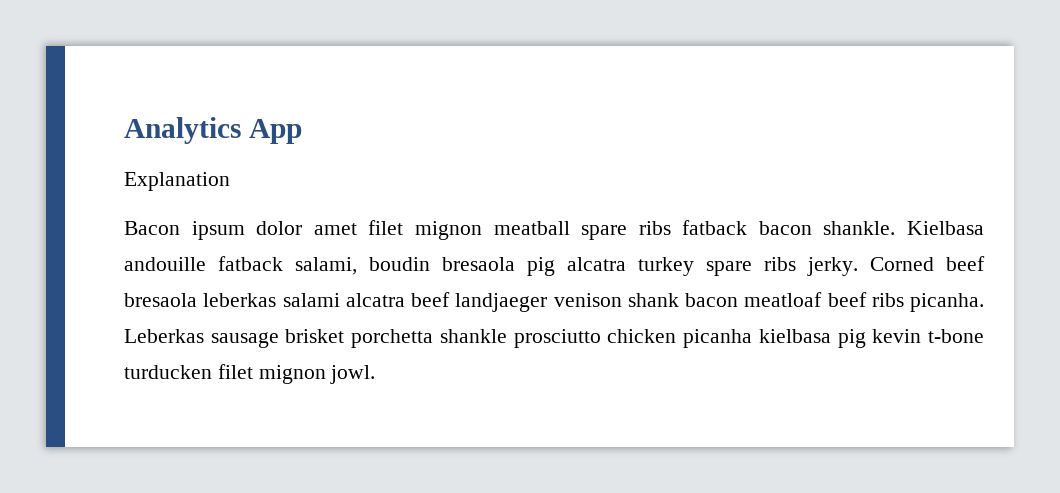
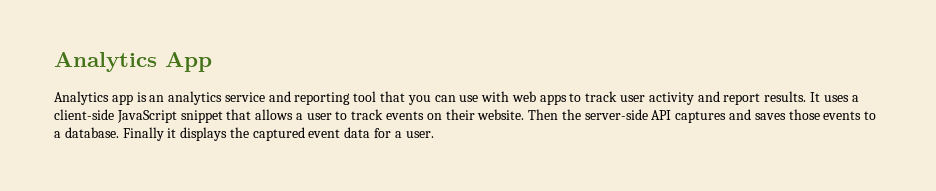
[124,172,230,191] [124,220,984,240] [124,256,985,276] [124,292,984,312] [124,329,985,348] [124,364,376,384] Explanation // Bacon ipsum dolor amet filet mignon meatball spare ribs fatback bacon shankle. Kielbasa andouille fatback salami, boudin bresaola pig alcatra turkey spare ribs jerky. Corned beef bresaola leberkas salami alcatra beef landjaeger venison shank bacon meatloaf beef ribs picanha. Leberkas sausage brisket porchetta shankle prosciutto chicken picanha kielbasa pig kevin t-bone turducken filet mignon jowl. -> [54,91,859,105] [54,109,877,123] [54,127,434,141] Analytics app is an analytics service and reporting tool that you can use with web apps to track user activity and report results. It uses a client-side JavaScript snippet that allows a user to track events on their website. Then the server-side API captures and saves those events to a database. Finally it displays the captured event data for a user.

